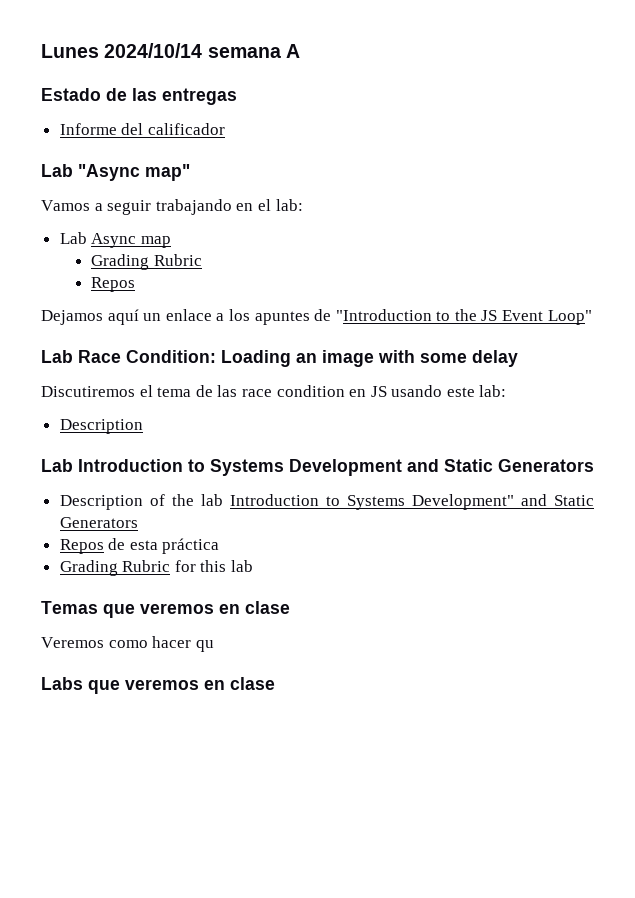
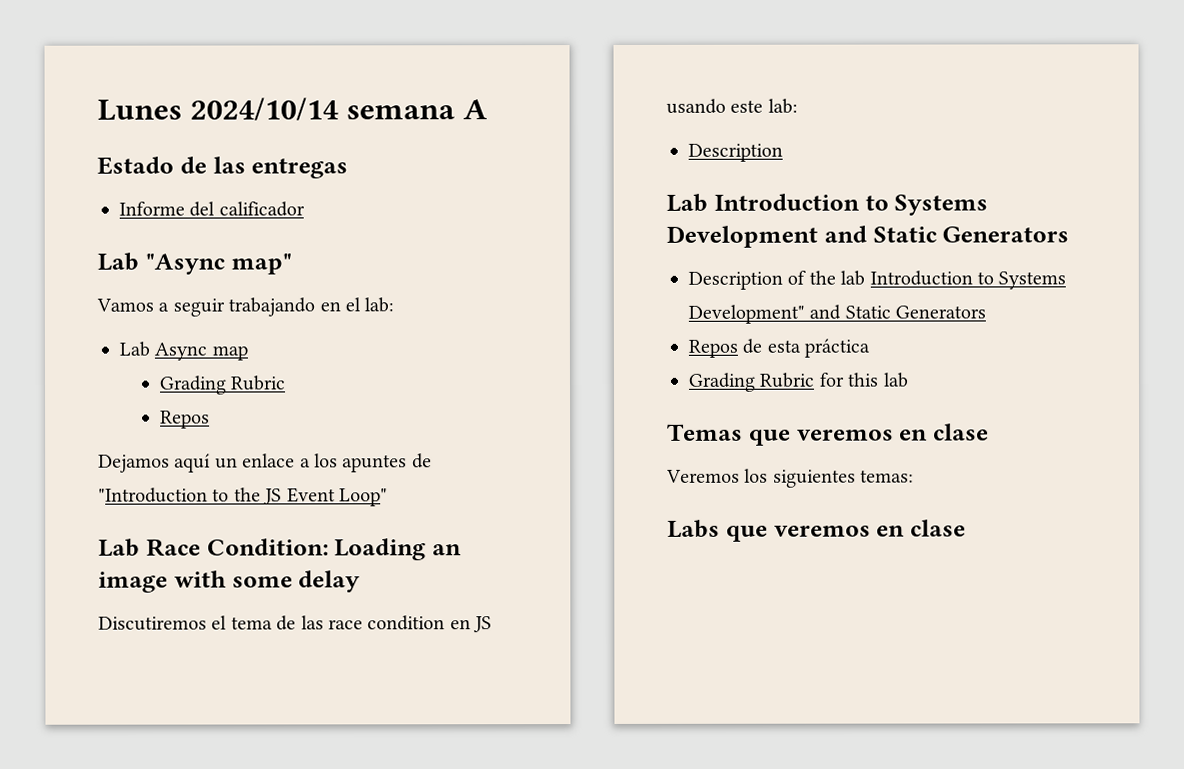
[108,636,214,652] como hacer qu -> [744,468,915,488] los siguientes temas:

